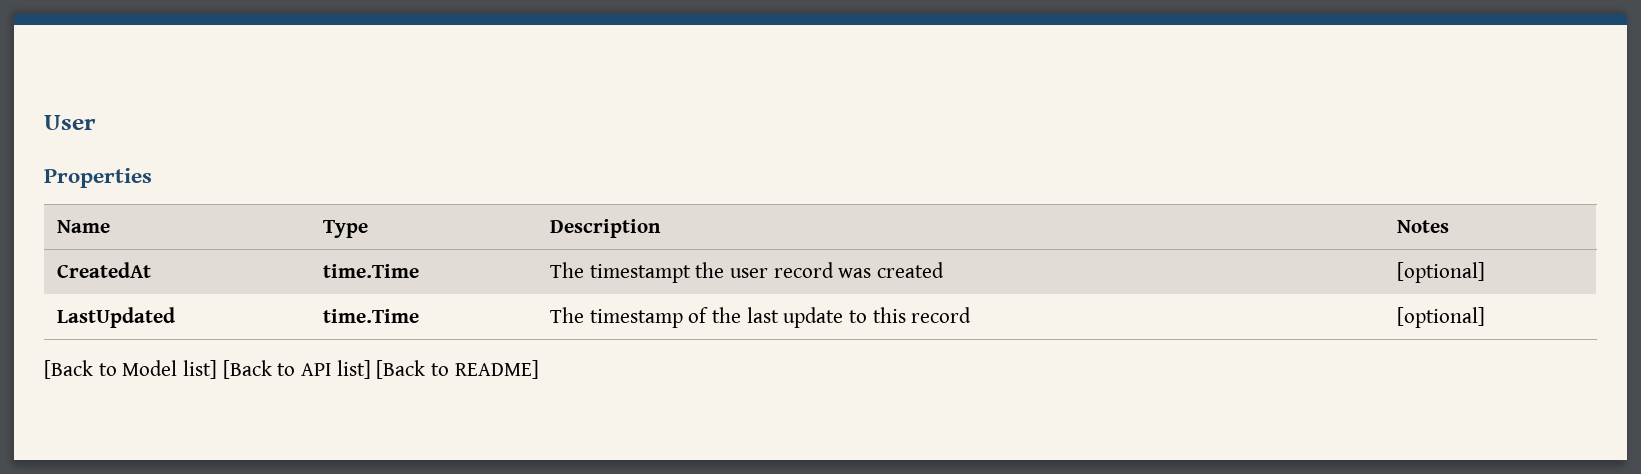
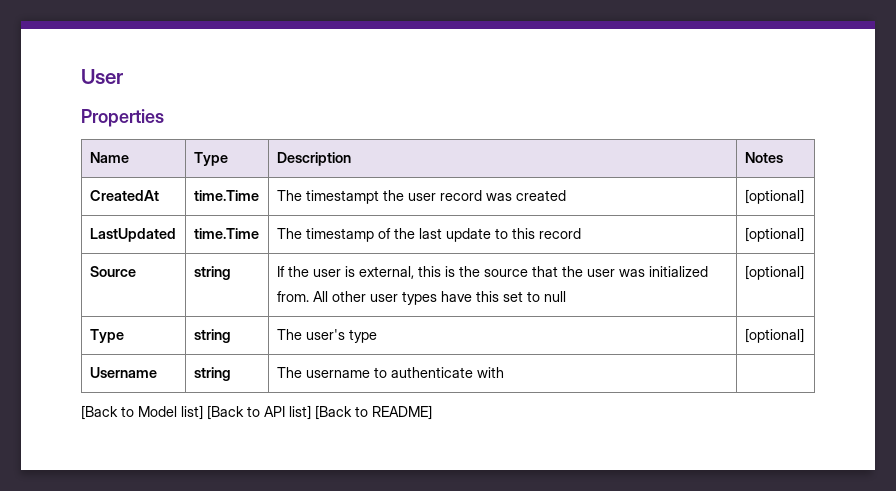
(1486, 317) none -> [89,266,136,277] [193,266,231,280] [276,266,708,279] [276,291,566,305] [744,265,804,280] [89,329,124,343] [193,329,231,343] [276,329,377,343] [744,328,804,343] [89,367,157,378] [193,367,231,381] [276,367,504,378] // Source | string | If the user is external, this is the source that the user was initialized from. All other user types have this set to null | [optional] // Type | string | The user's type | [optional] // Username | string | The username to authenticate with |

